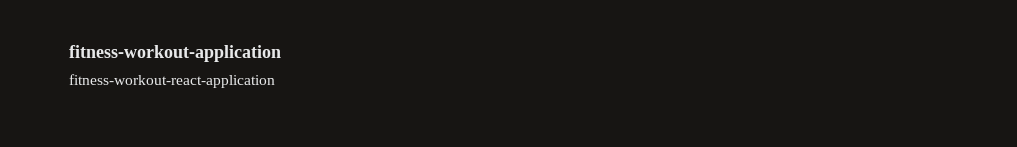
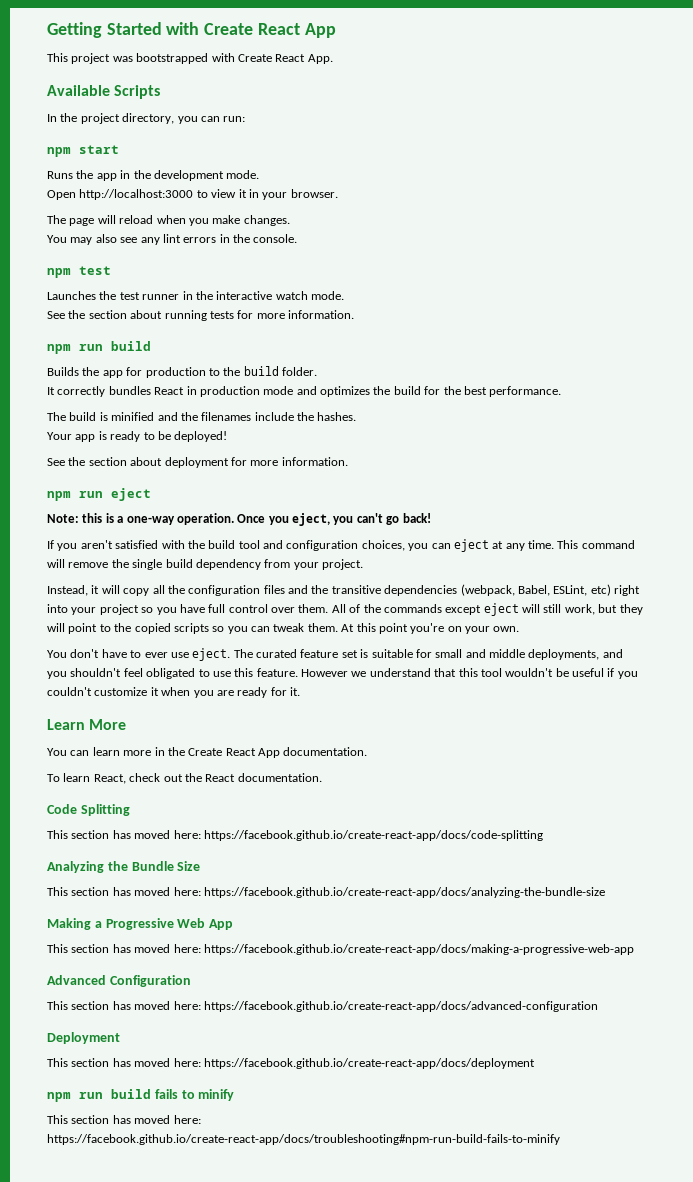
[69,45,281,62] [69,74,275,88] fitness-workout-application // fitness-workout-react-application -> [47,22,336,38] [47,53,333,64] [47,85,161,99] [47,113,246,124] [47,145,119,157] [47,170,260,181] [47,189,338,200] [47,215,290,226] [47,234,298,245] [47,266,111,278] [47,291,344,300] [47,310,354,321] [47,341,151,354] [47,366,317,378] [47,386,562,397] [47,412,357,421] [47,431,228,442] [47,457,348,468] [47,488,151,501] [47,513,431,526] [47,539,635,552] [47,559,363,570] [47,584,640,596] [47,603,643,616] [47,623,520,634] [47,648,623,661] [47,668,638,679] [47,687,300,698] [47,719,127,730] [47,747,368,758] [47,773,322,784] [47,804,130,816] [47,830,543,841] [47,861,201,873] [47,887,605,898] [47,918,234,930] [47,944,634,955] [47,975,191,987] [47,1001,598,1012] [47,1032,120,1044] [47,1058,535,1069] [47,1089,235,1102] [47,1115,201,1124] [47,1134,560,1145] Getting Started with Create React App // This project was bootstrapped with Create React App. // Available Scripts // In the project directory, you can run: // npm start // Runs the app in the development mode. // Open http://localhost:3000 to view it in your browser. // The page will reload when you make changes. // You may also see any lint errors in the console. // npm test // Launches the test runner in the interactive watch mode. // See the section about running tests for more information. // npm run build // Builds the app for production to the build folder. // It correctly bundles React in production mode and optimizes the build for the best performance. // The build is minified and the filenames include the hashes. // Your app is ready to be deployed! // See the section about deployment for more information. // npm run eject // Note: this is a one-way operation. Once you eject, you can't go back! // If you aren't satisfied with the build tool and configuration choices, you can eject at any time. This command will remove the single build dependency from your project. // Instead, it will copy all the configuration files and the transitive dependencies (webpack, Babel, ESLint, etc) right into your project so you have full control over them. All of the commands except eject will still work, but they will point to the copied scripts so you can tweak them. At this point you're on your own. // You don't have to ever use eject. The curated feature set is suitable for small and middle deployments, and you shouldn't feel obligated to use this feature. However we understand that this tool wouldn't be useful if you couldn't customize it when you are ready for it. // Learn More // You can learn more in the Create React App documentation. // To learn React, check out the React documentation. // Code Splitting // This section has moved here: https://facebook.github.io/create-react-app/docs/code-splitting // Analyzing the Bundle Size // This section has moved here: https://facebook.github.io/create-react-app/docs/analyzing-the-bundle-size // Making a Progressive Web App // This section has moved here: https://facebook.github.io/create-react-app/docs/making-a-progressive-web-app // Advanced Configuration // This section has moved here: https://facebook.github.io/create-react-app/docs/advanced-configuration // Deployment // This section has moved here: https://facebook.github.io/create-react-app/docs/deployment // npm run build fails to minify // This section has moved here: https://facebook.github.io/create-react-app/docs/troubleshooting#npm-run-build-fails-to-minify

